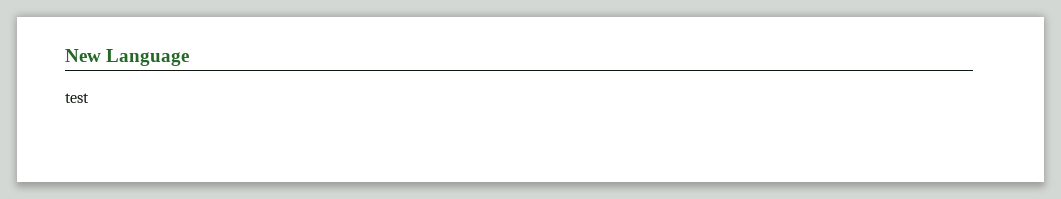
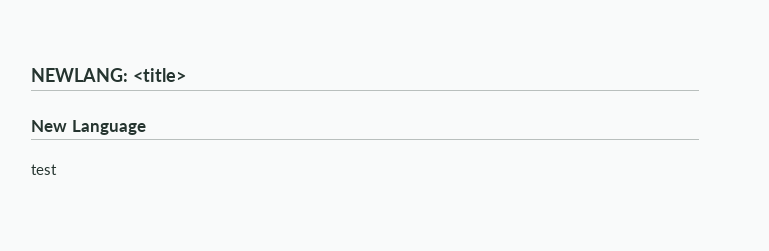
(65, 55) none -> [31,68,186,82] NEWLANG: <title> //

